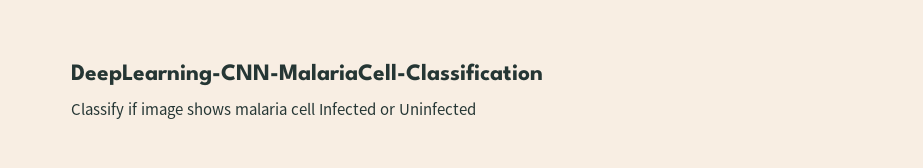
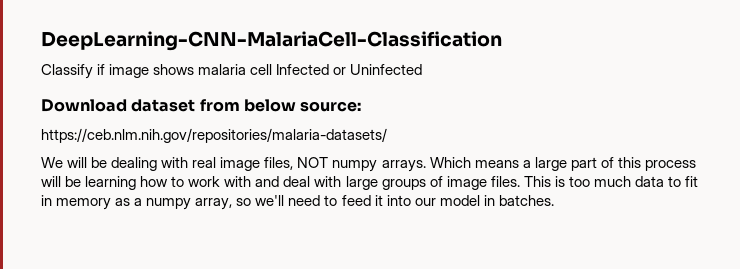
(477, 108) none -> [41,99,362,112] [41,128,387,143] [41,157,696,172] [41,176,699,190] [41,195,554,210] // Download dataset from below source: // https://ceb.nlm.nih.gov/repositories/malaria-datasets/ // We will be dealing with real image files, NOT numpy arrays. Which means a large part of this process will be learning how to work with and deal with large groups of image files. This is too much data to fit in memory as a numpy array, so we'll need to feed it into our model in batches.

